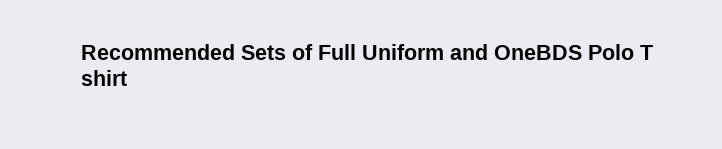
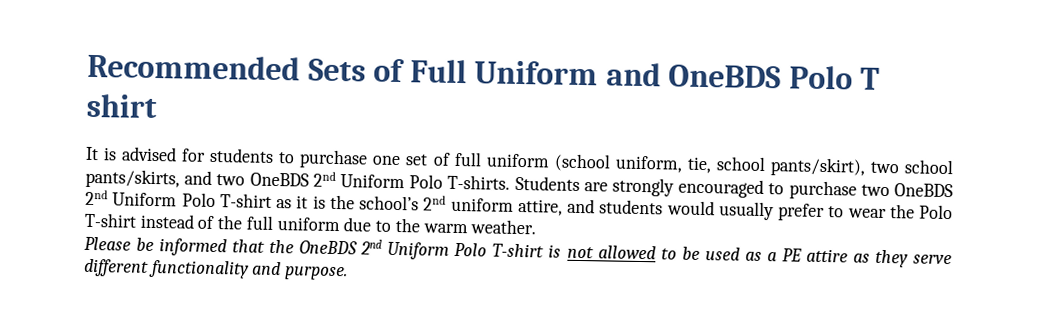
(127, 78) none -> [85,146,954,177] [85,168,954,200] [85,189,953,222] [84,212,537,235] [84,236,952,268] [84,258,349,281] // It is advised for students to purchase one set of full uniform (school uniform, tie, school pants/skirt), two school pants/skirts, and two OneBDS 2nd Uniform Polo T-shirts. Students are strongly encouraged to purchase two OneBDS 2nd Uniform Polo T-shirt as it is the school’s 2nd uniform attire, and students would usually prefer to wear the Polo T-shirt instead of the full uniform due to the warm weather. // Please be informed that the OneBDS 2nd Uniform Polo T-shirt is not allowed to be used as a PE attire as they serve different functionality and purpose.

